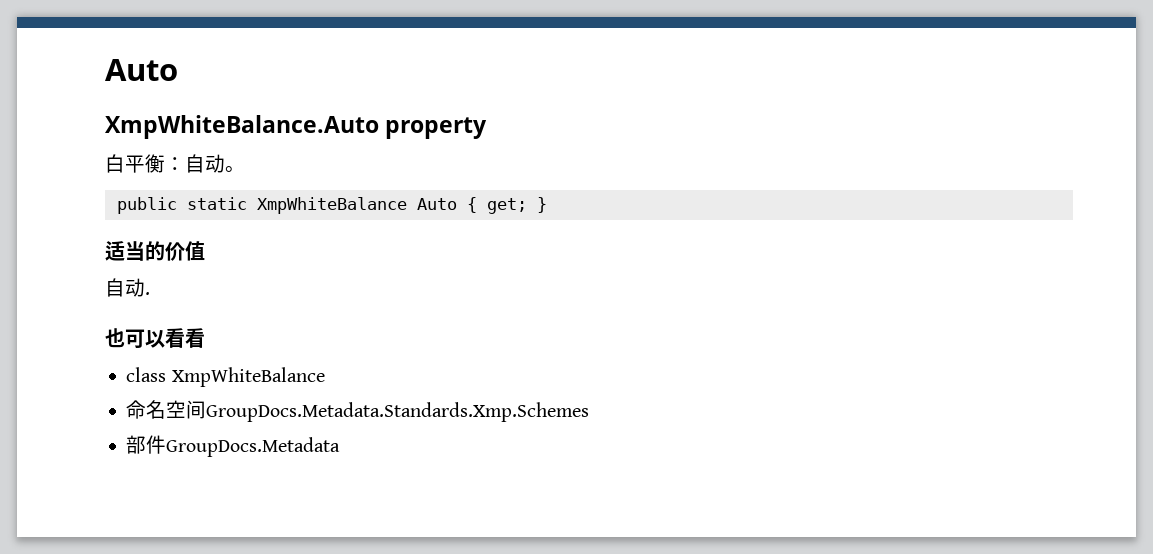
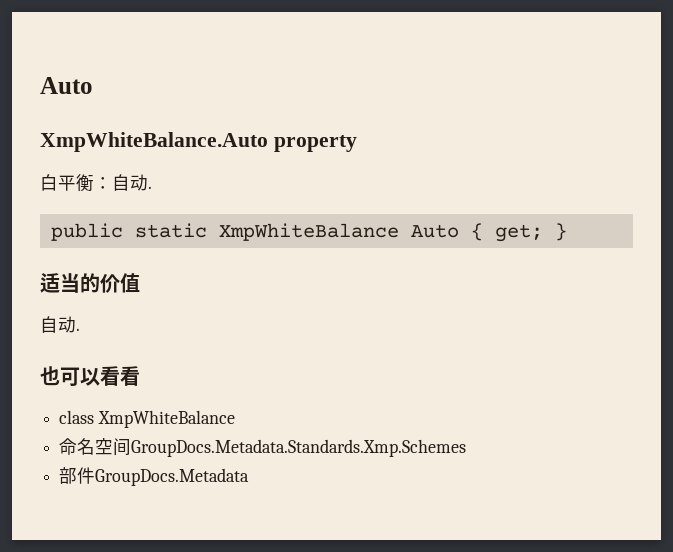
[225,166,245,172] 。 -> [148,186,152,189] .

